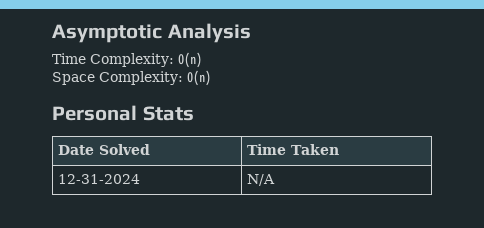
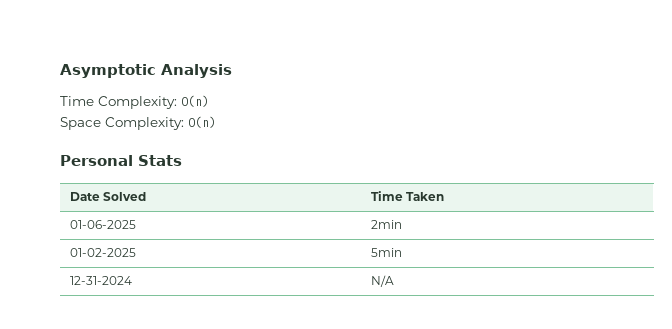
(340, 149) none -> [70,220,137,229] [371,220,403,229] [70,248,137,257] [371,248,403,257] // 01-06-2025 | 2min // 01-02-2025 | 5min

